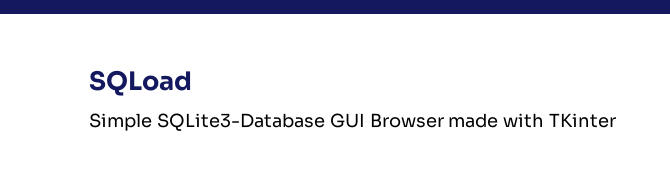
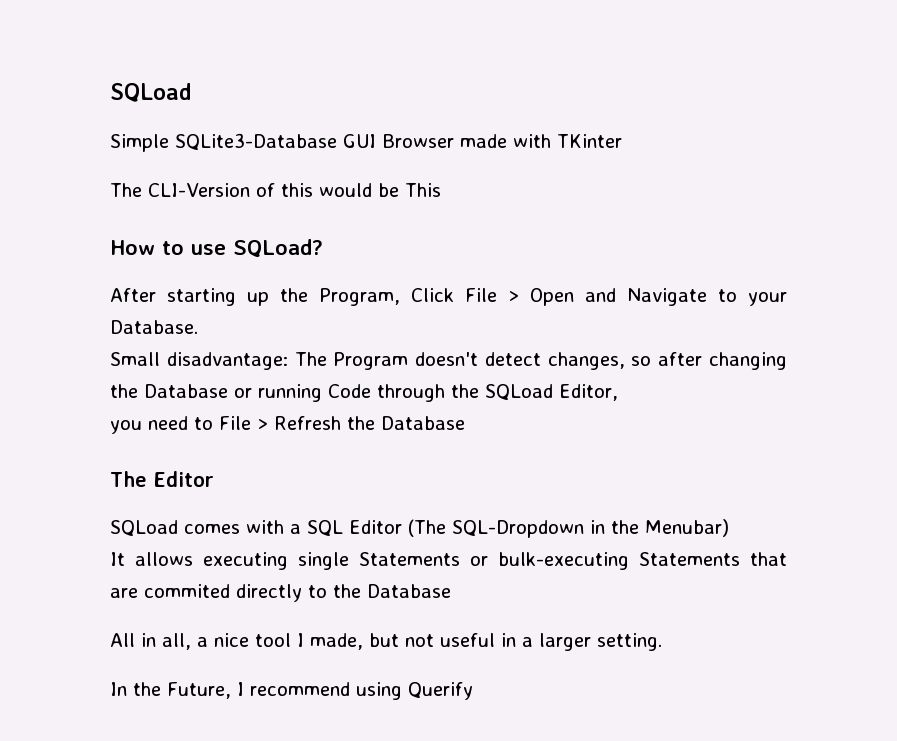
(617, 120) none -> [110,183,441,197] [110,239,323,258] [110,288,787,306] [110,320,198,334] [110,352,788,370] [110,384,618,402] [110,416,465,434] [110,471,214,487] [110,519,729,538] [110,552,787,570] [110,584,451,602] [110,633,662,651] [110,682,473,700] // The CLI-Version of this would be This // How to use SQLoad? // After starting up the Program, Click File > Open and Navigate to your Database. // Small disadvantage: The Program doesn't detect changes, so after changing the Database or running Code through the SQLoad Editor, // you need to File > Refresh the Database // The Editor // SQLoad comes with a SQL Editor (The SQL-Dropdown in the Menubar) // It allows executing single Statements or bulk-executing Statements that are commited directly to the Database // All in all, a nice tool I made, but not useful in a larger setting. // In the Future, I recommend using Querify

